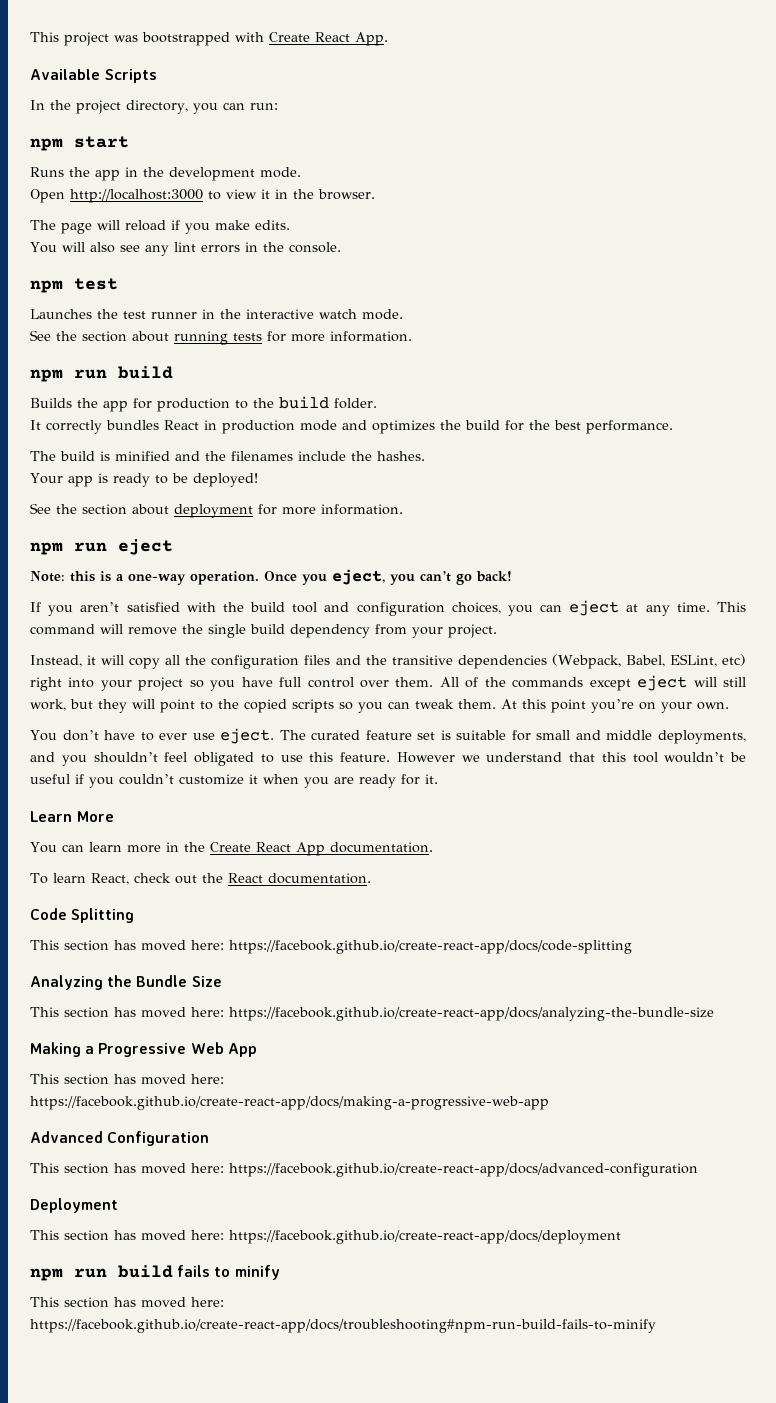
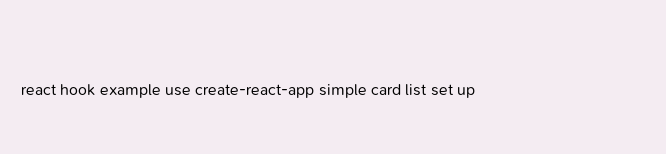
[30,32,388,46] [30,69,157,83] [30,100,278,114] [30,136,129,151] [30,167,301,181] [30,189,375,203] [30,220,290,234] [30,242,341,256] [30,278,118,293] [30,309,403,320] [30,330,412,345] [30,366,173,382] [30,396,377,412] [30,420,673,434] [30,451,425,461] [30,473,258,487] [30,503,403,518] [30,539,173,555] [30,569,512,585] [30,600,746,616] [30,624,497,638] [30,654,746,669] [30,675,747,691] [30,699,729,713] [30,728,746,744] [30,752,746,766] [30,774,438,788] [30,811,114,822] [30,842,433,856] [30,873,371,885] [30,908,135,923] [30,940,632,954] [30,975,222,990] [30,1007,714,1021] [30,1042,257,1057] [30,1074,224,1085] [30,1096,549,1110] [30,1131,210,1146] [30,1163,698,1177] [30,1198,118,1213] [30,1230,621,1244] [30,1265,280,1281] [30,1297,224,1308] [30,1319,656,1333] This project was bootstrapped with Create React App. // Available Scripts // In the project directory, you can run: // npm start // Runs the app in the development mode. // Open http://localhost:3000 to view it in the browser. // The page will reload if you make edits. // You will also see any lint errors in the console. // npm test // Launches the test runner in the interactive watch mode. // See the section about running tests for more information. // npm run build // Builds the app for production to the build folder. // It correctly bundles React in production mode and optimizes the build for the best performance. // The build is minified and the filenames include the hashes. // Your app is ready to be deployed! // See the section about deployment for more information. // npm run eject // Note: this is a one-way operation. Once you eject, you can’t go back! // If you aren’t satisfied with the build tool and configuration choices, you can eject at any time. This command will remove the single build dependency from your project. // Instead, it will copy all the configuration files and the transitive dependencies (Webpack, Babel, ESLint, etc) right into your project so you have full control over them. All of the commands except eject will still work, but they will point to the copied scripts so you can tweak them. At this point you’re on your own. // You don’t have to ever use eject. The curated feature set is suitable for small and middle deployments, and you shouldn’t feel obligated to use this feature. However we understand that this tool wouldn’t be useful if you couldn’t customize it when you are ready for it. // Learn More // You can learn more in the Create React App documentation. // To learn React, check out the React documentation. // Code Splitting // This section has moved here: https://facebook.github.io/create-react-app/docs/code-splitting // Analyzing the Bundle Size // This section has moved here: https://facebook.github.io/create-react-app/docs/analyzing-the-bundle-size // Making a Progressive Web App // This section has moved here: https://facebook.github.io/create-react-app/docs/making-a-progressive-web-app // Advanced Configuration // This section has moved here: https://facebook.github.io/create-react-app/docs/advanced-configuration // Deployment // This section has moved here: https://facebook.github.io/create-react-app/docs/deployment // npm run build fails to minify // This section has moved here: https://facebook.github.io/create-react-app/docs/troubleshooting#npm-run-build-fails-to-minify -> [21,84,475,98] react hook example use create-react-app simple card list set up

